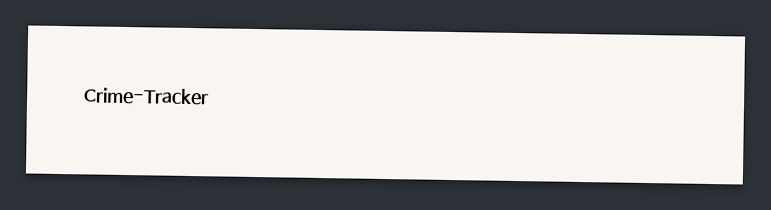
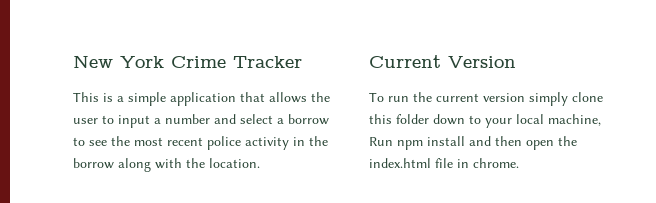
[83,87,209,106] Crime-Tracker -> [73,55,302,68] [73,92,330,106] [73,114,329,128] [73,136,328,150] [73,158,260,172] [369,55,516,68] [369,92,603,106] [369,114,601,128] [369,136,577,150] [369,158,519,168] New York Crime Tracker // This is a simple application that allows the user to input a number and select a borrow to see the most recent police activity in the borrow along with the location. // Current Version // To run the current version simply clone this folder down to your local machine, Run npm install and then open the index.html file in chrome.

